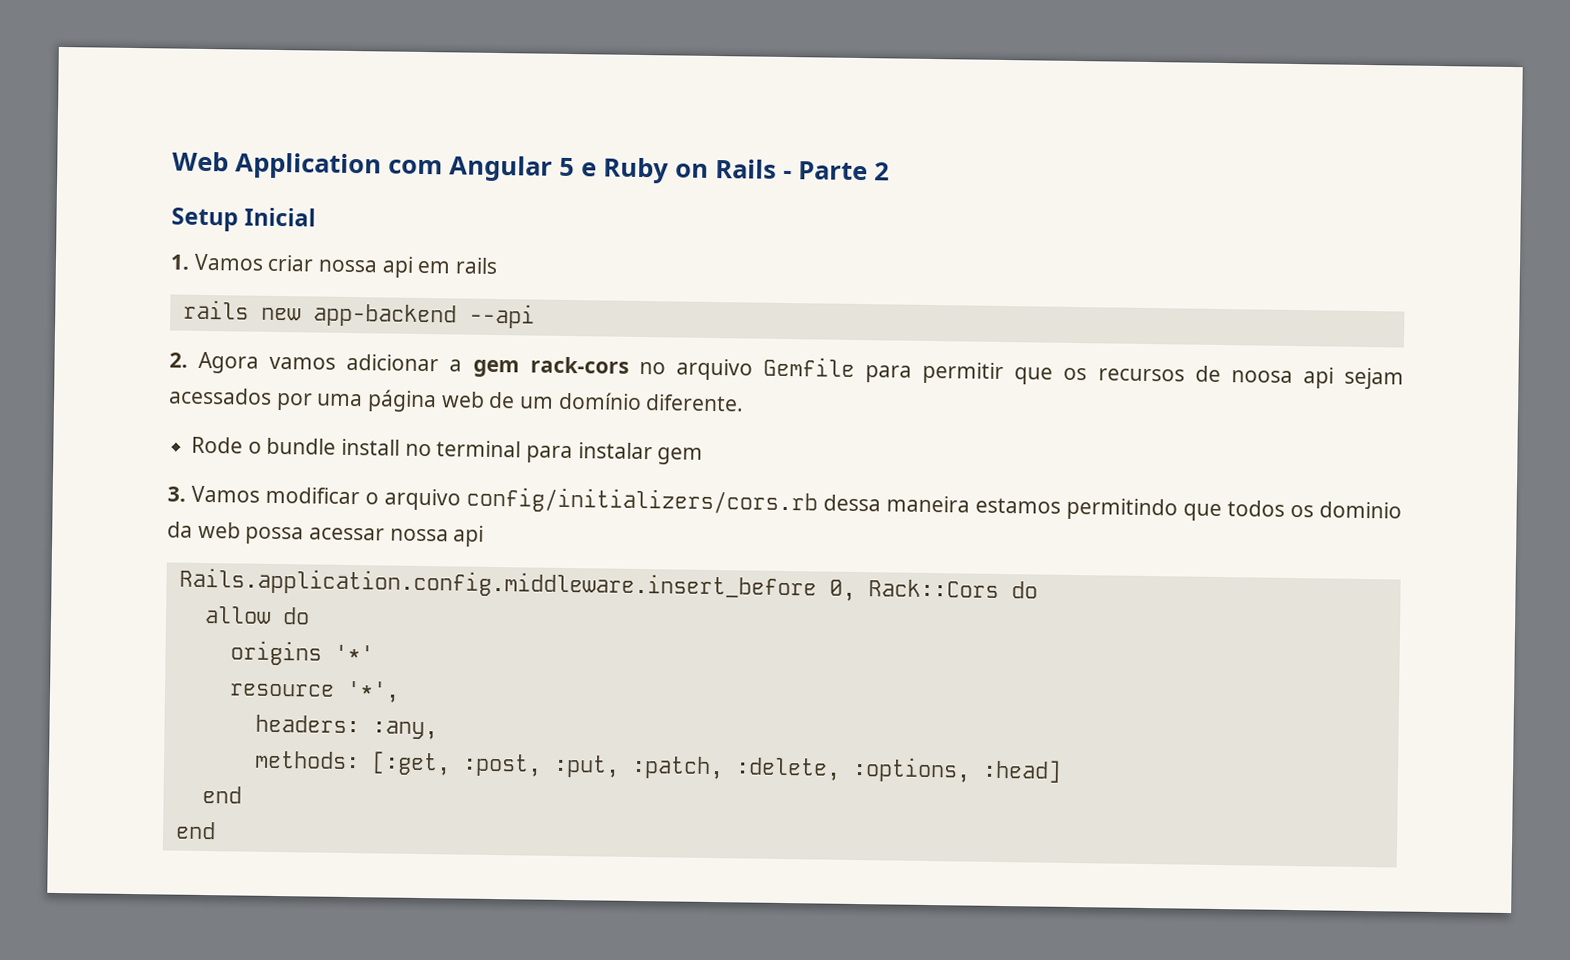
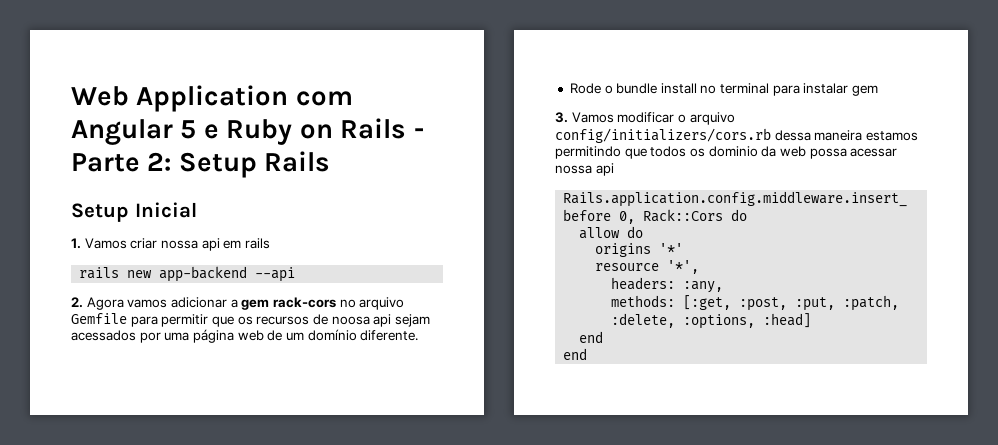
[874,162,890,181] 2 -> [147,151,331,178] 2: Setup Rails

